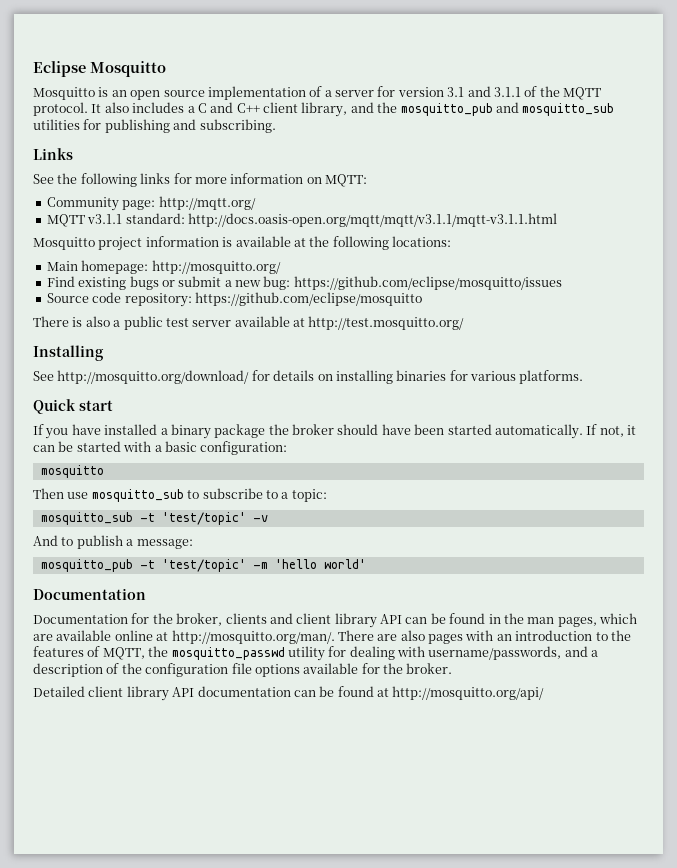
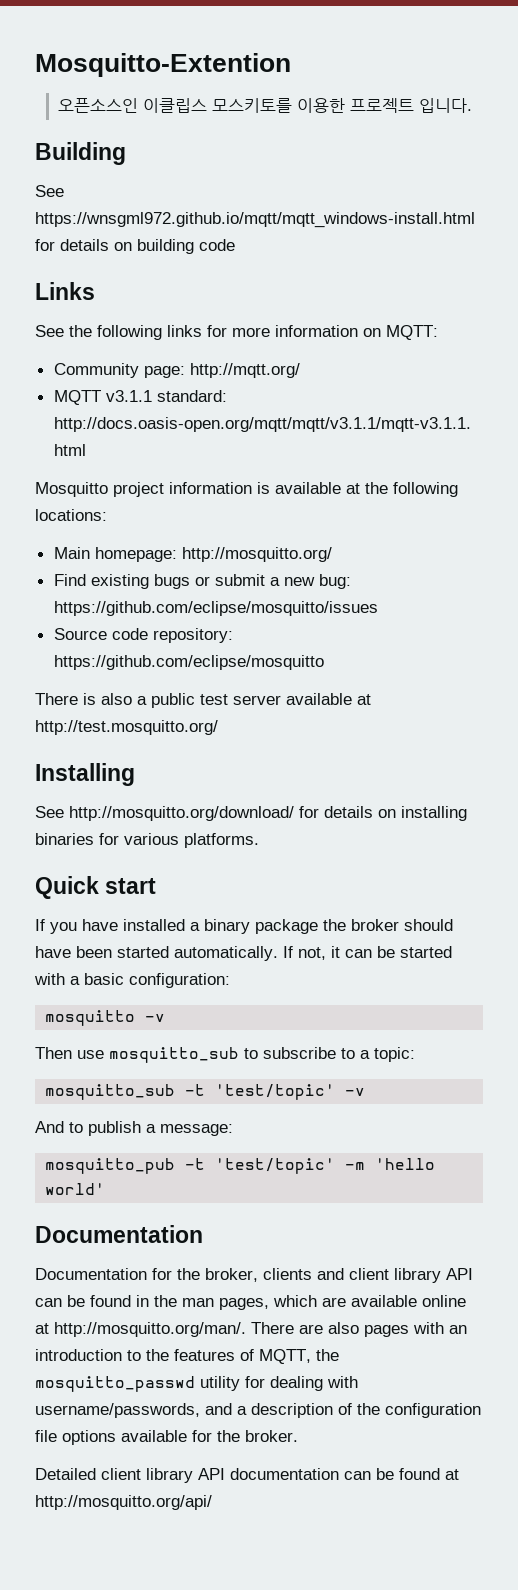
[33,61,166,77] [33,86,601,100] [33,102,615,117] [33,119,276,133] Eclipse Mosquitto // Mosquitto is an open source implementation of a server for version 3.1 and 3.1.1 of the MQTT protocol. It also includes a C and C++ client library, and the mosquitto_pub and mosquitto_sub utilities for publishing and subscribing. -> [35,53,291,77] [58,98,473,113] [35,142,126,165] [35,185,64,197] [35,212,475,228] [35,239,235,254] Mosquitto-Extention // 오픈소스인 이클립스 모스키토를 이용한 프로젝트 입니다. // Building // See https://wnsgml972.github.io/mqtt/mqtt_windows-install.html for details on building code
(104, 471) none -> [145,1014,166,1022] -v

